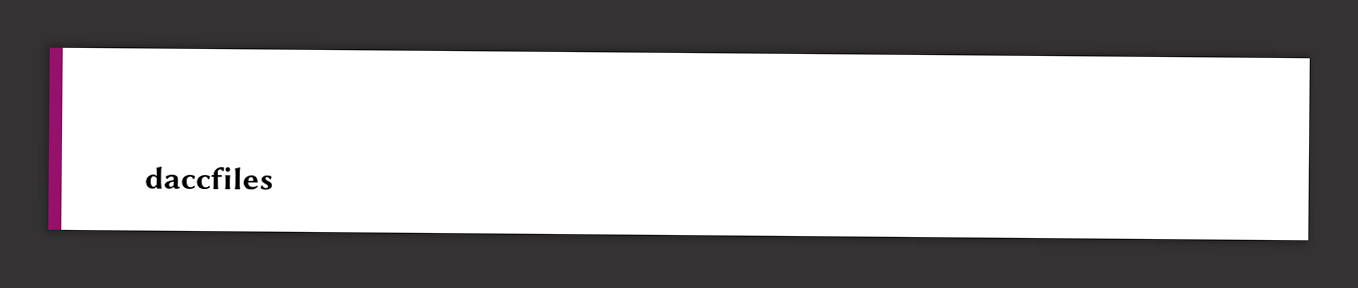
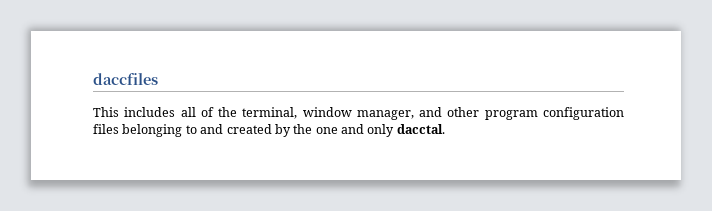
(274, 178) none -> [93,107,624,120] [93,124,445,137] // This includes all of the terminal, window manager, and other program configuration files belonging to and created by the one and only dacctal.

